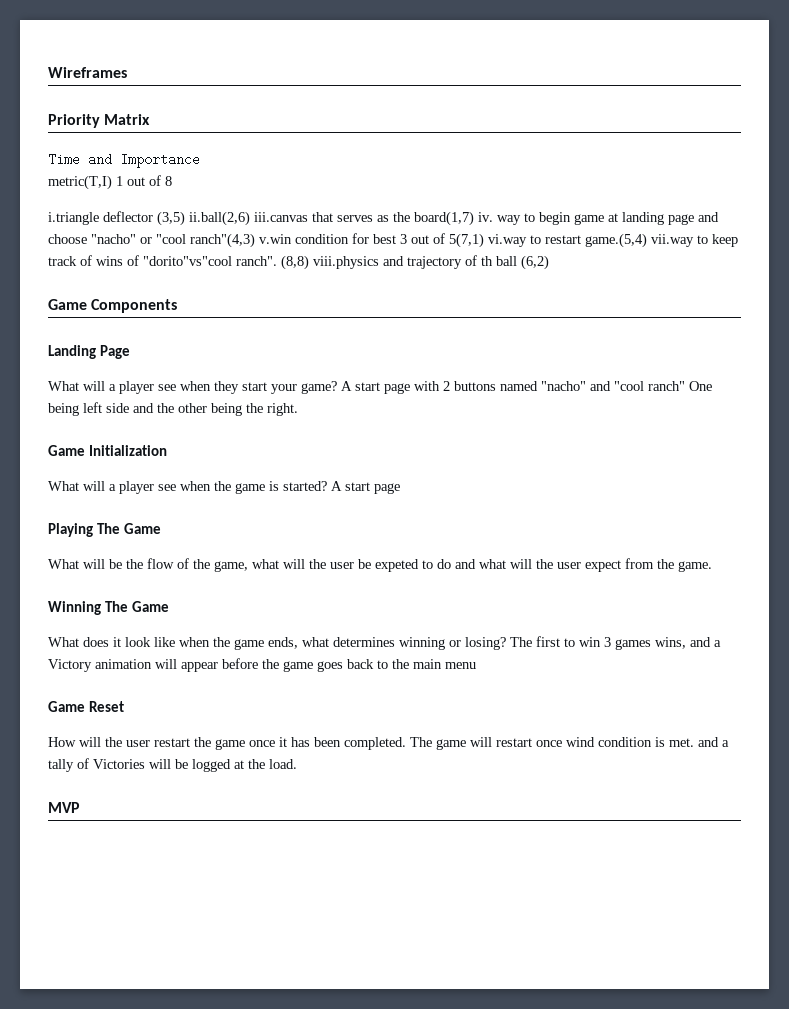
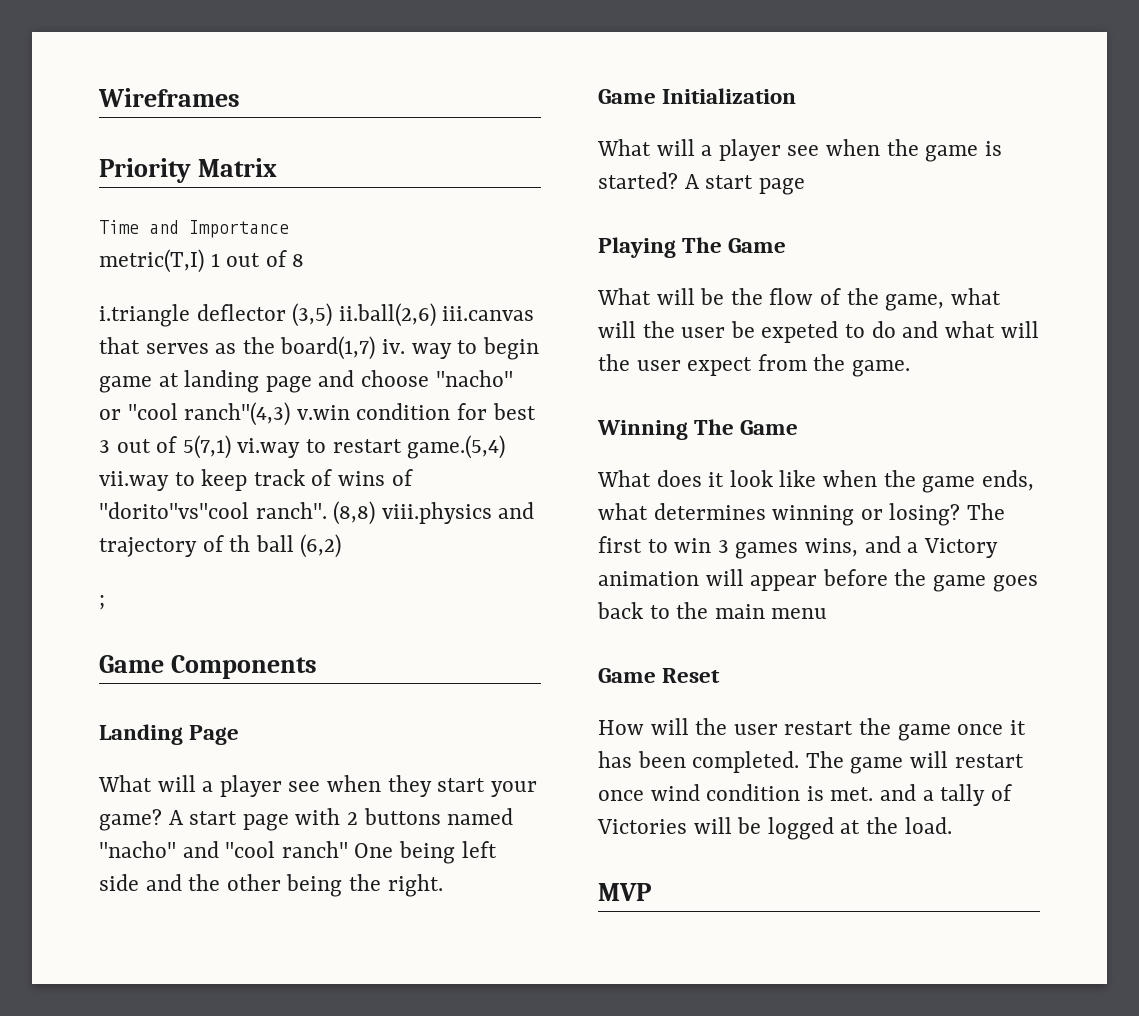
(549, 262) none -> [99,595,105,610] // ;

